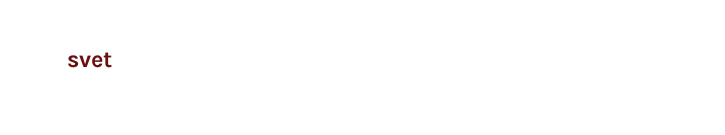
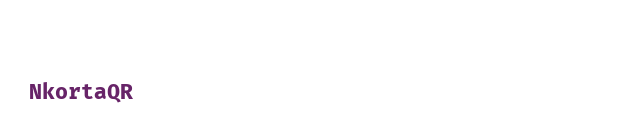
[67,52,112,68] svet -> [29,82,134,103] NkortaQR

